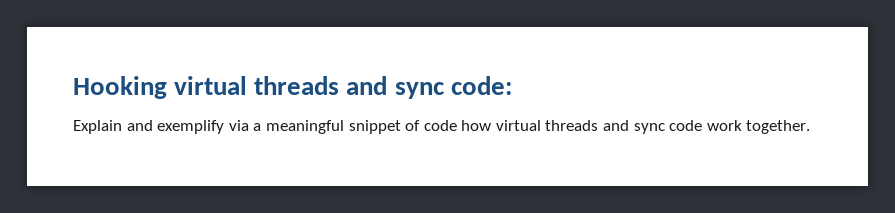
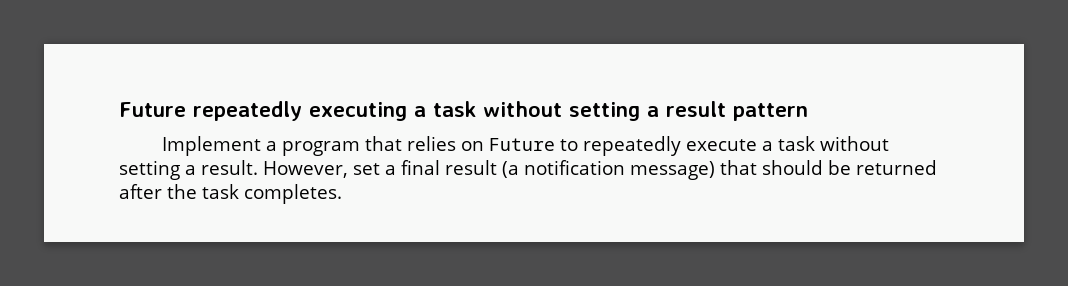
[73,76,512,99] [73,120,811,134] Hooking virtual threads and sync code: // Explain and exemplify via a meaningful snippet of code how virtual threads and sync code work together. -> [119,101,808,121] [162,136,890,156] [119,160,937,180] [119,184,342,204] Future repeatedly executing a task without setting a result pattern // Implement a program that relies on Future to repeatedly execute a task without setting a result. However, set a final result (a notification message) that should be returned after the task completes.

